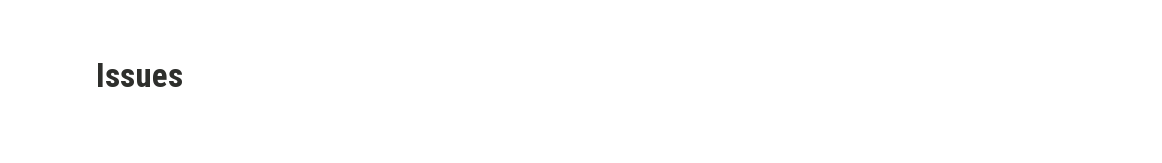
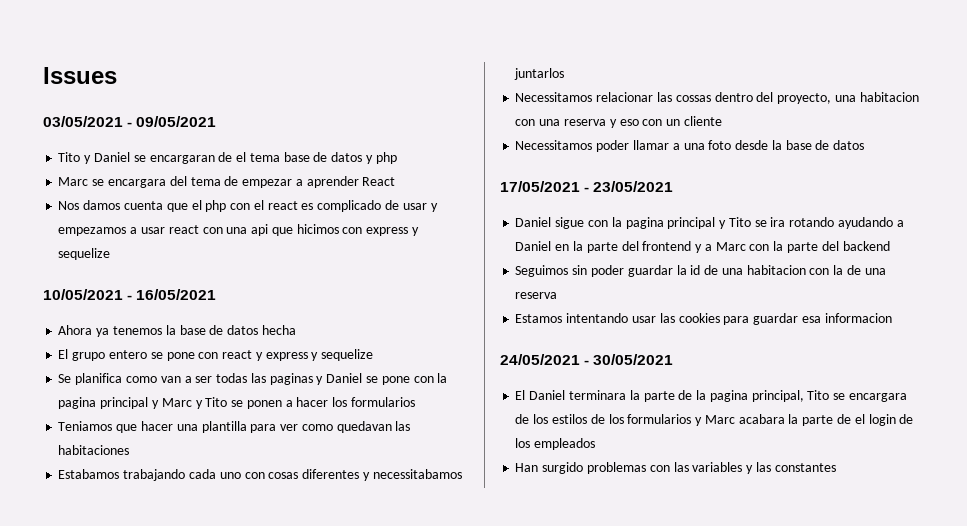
(183, 75) none -> [43,116,217,127] [58,152,397,164] [58,176,396,188] [58,200,438,212] [58,224,419,236] [58,248,111,260] [43,289,217,300] [58,325,296,337] [58,349,374,361] [58,373,448,385] [58,397,415,409] [58,421,411,433] [58,445,130,455] [58,469,462,481] [514,68,565,80] [515,92,919,104] [515,116,722,128] [515,140,865,152] [500,181,674,192] [515,217,904,229] [515,241,890,253] [515,265,886,277] [515,292,558,299] [515,313,892,325] [500,354,674,365] [515,390,907,402] [515,414,914,426] [515,438,596,450] [515,462,836,474] // 03/05/2021 - 09/05/2021 // Tito y Daniel se encargaran de el tema base de datos y php // Marc se encargara del tema de empezar a aprender React // Nos damos cuenta que el php con el react es complicado de usar y empezamos a usar react con una api que hicimos con express y sequelize // 10/05/2021 - 16/05/2021 // Ahora ya tenemos la base de datos hecha // El grupo entero se pone con react y express y sequelize // Se planifica como van a ser todas las paginas y Daniel se pone con la pagina principal y Marc y Tito se ponen a hacer los formularios // Teniamos que hacer una plantilla para ver como quedavan las habitaciones // Estabamos trabajando cada uno con cosas diferentes y necessitabamos juntarlos // Necessitamos relacionar las cossas dentro del proyecto, una habitacion con una reserva y eso con un cliente // Necessitamos poder llamar a una foto desde la base de datos // 17/05/2021 - 23/05/2021 // Daniel sigue con la pagina principal y Tito se ira rotando ayudando a Daniel en la parte del frontend y a Marc con la parte del backend // Seguimos sin poder guardar la id de una habitacion con la de una reserva // Estamos intentando usar las cookies para guardar esa informacion // 24/05/2021 - 30/05/2021 // El Daniel terminara la parte de la pagina principal, Tito se encargara de los estilos de los formularios y Marc acabara la parte de el login de los empleados // Han surgido problemas con las variables y las constantes

